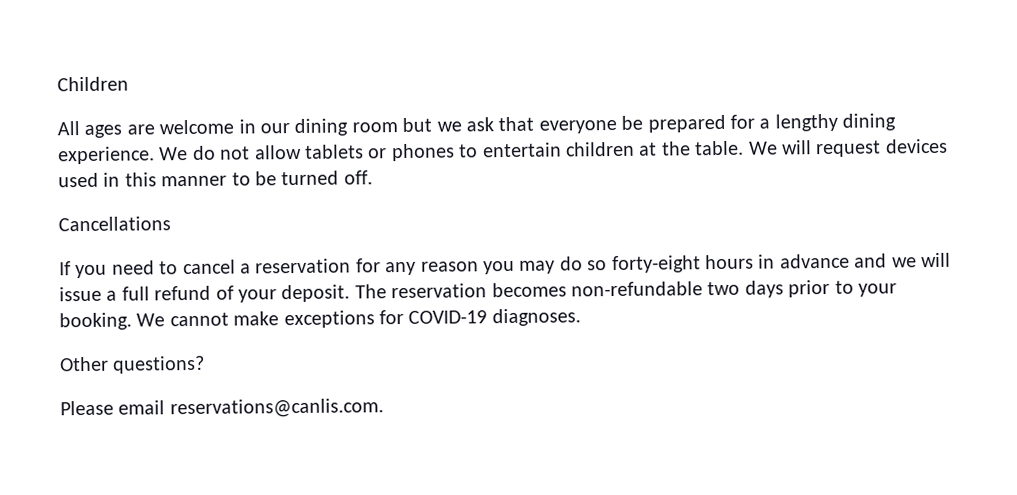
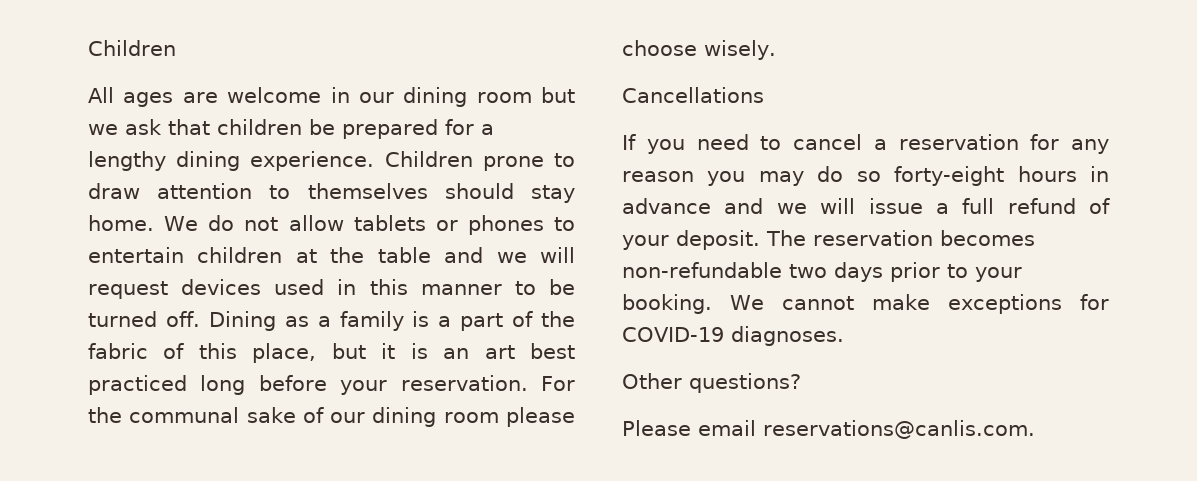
[538,119,617,134] everyone -> [217,119,302,135] children
(155, 155) none -> [384,151,575,171] [88,183,575,203] [88,215,154,231] Children prone to draw attention to themselves should stay home.
[695,140,778,156] table. We -> [377,247,527,263] table and we
(373, 177) none -> [208,311,575,331] [88,343,576,363] [88,375,576,395] [88,407,575,427] [622,40,776,60] Dining as a family is a part of the fabric of this place, but it is an art best practiced long before your reservation. For the communal sake of our dining room please choose wisely.

